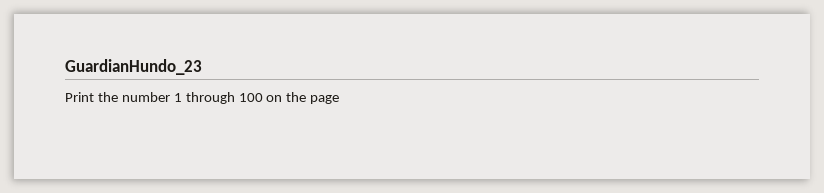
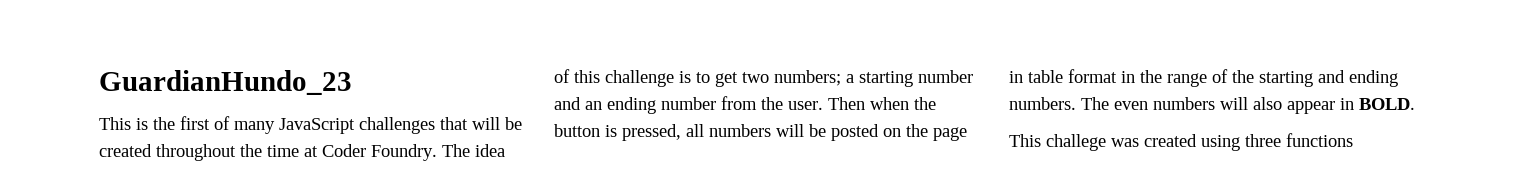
[65,92,340,104] Print the number 1 through 100 on the page -> [99,116,522,134] [99,144,505,161] [554,69,973,87] [554,96,936,114] [554,124,967,141] [1009,69,1398,87] [1009,97,1415,114] [1009,133,1353,151] This is the first of many JavaScript challenges that will be created throughout the time at Coder Foundry. The idea of this challenge is to get two numbers; a starting number and an ending number from the user. Then when the button is pressed, all numbers will be posted on the page in table format in the range of the starting and ending numbers. The even numbers will also appear in BOLD. // This challege was created using three functions

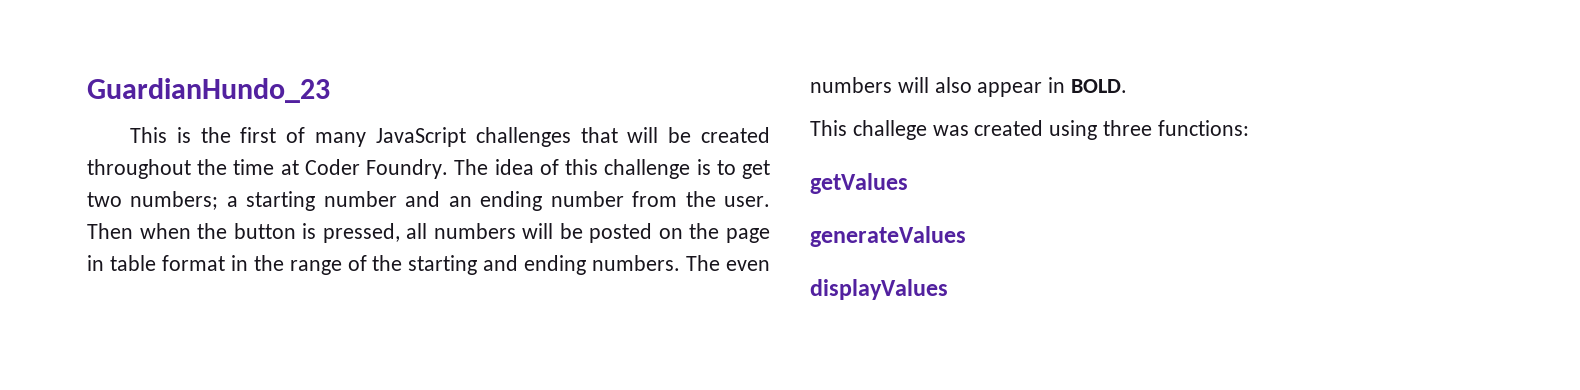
[1286,133,1353,147] functions -> [1157,120,1249,136] [810,173,908,194] [810,226,966,247] [810,279,948,300] functions: // getValues // generateValues // displayValues

